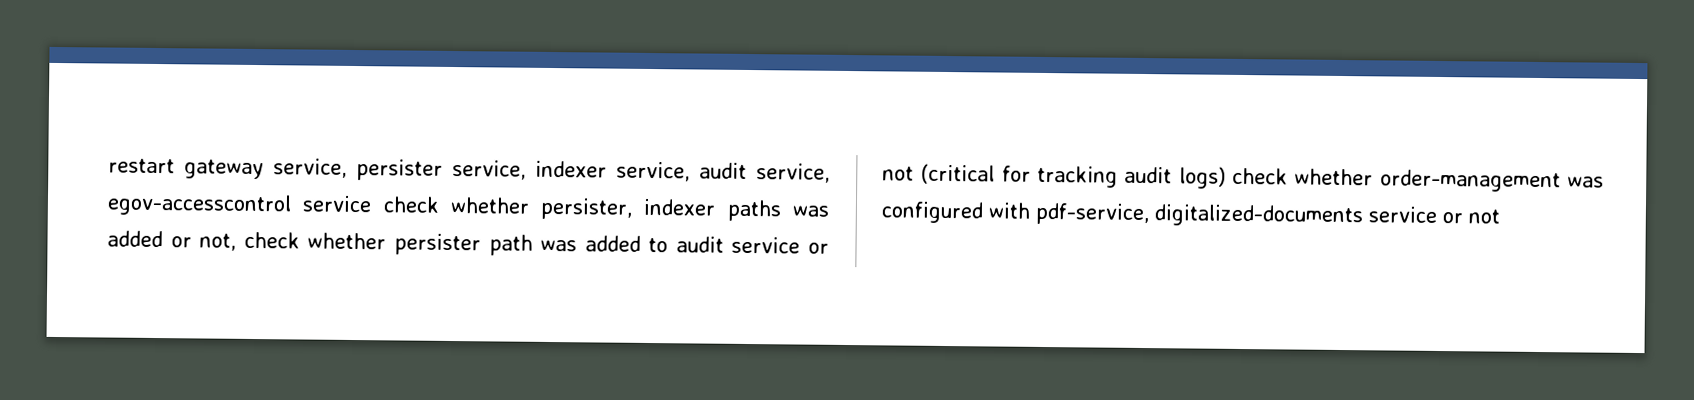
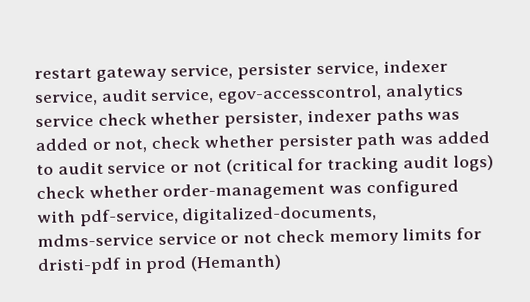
[107,193,292,217] egov-accesscontrol -> [217,83,464,104] egov-accesscontrol, analytics
[1154,204,1500,228] digitalized-documents service or not -> [182,205,378,225] [37,227,483,248] [37,254,283,276] digitalized-documents, mdms-service service or not check memory limits for dristi-pdf in prod (Hemanth)

